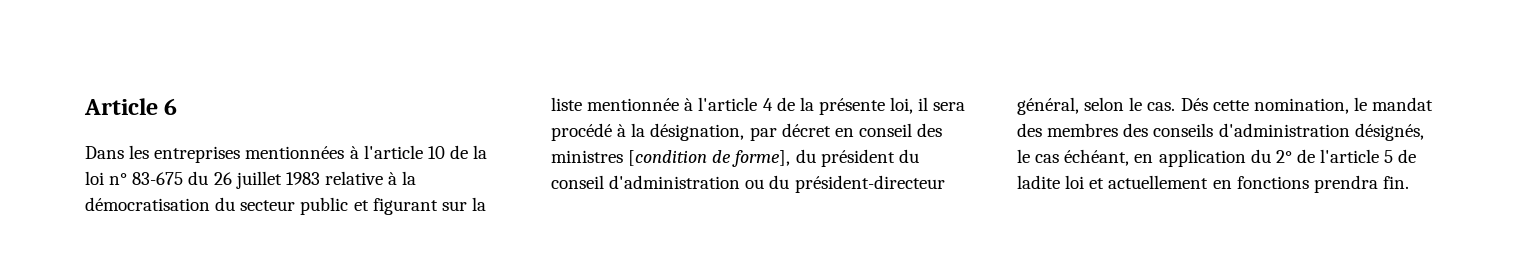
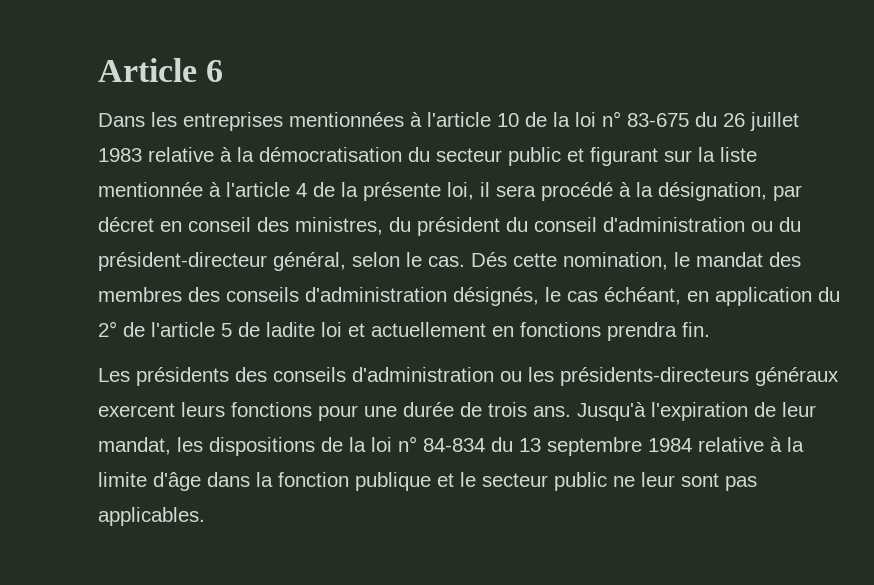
[551,150,791,167] ministres [condition de forme], -> [295,217,383,235] ministres,
(1409, 182) none -> [98,367,839,386] [98,402,816,421] [98,436,804,456] [98,472,757,491] [98,507,205,526] // Les présidents des conseils d'administration ou les présidents-directeurs généraux exercent leurs fonctions pour une durée de trois ans. Jusqu'à l'expiration de leur mandat, les dispositions de la loi n° 84-834 du 13 septembre 1984 relative à la limite d'âge dans la fonction publique et le secteur public ne leur sont pas applicables.

